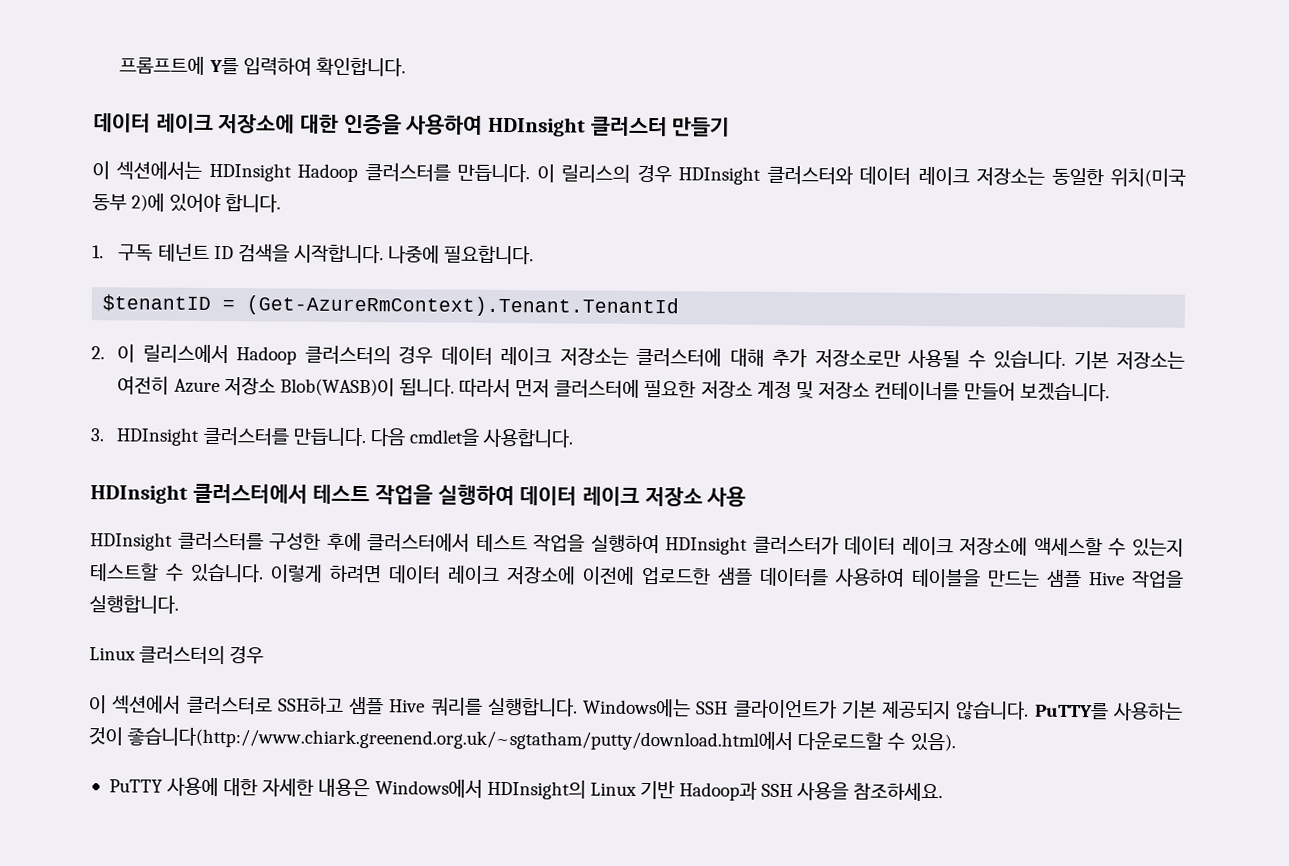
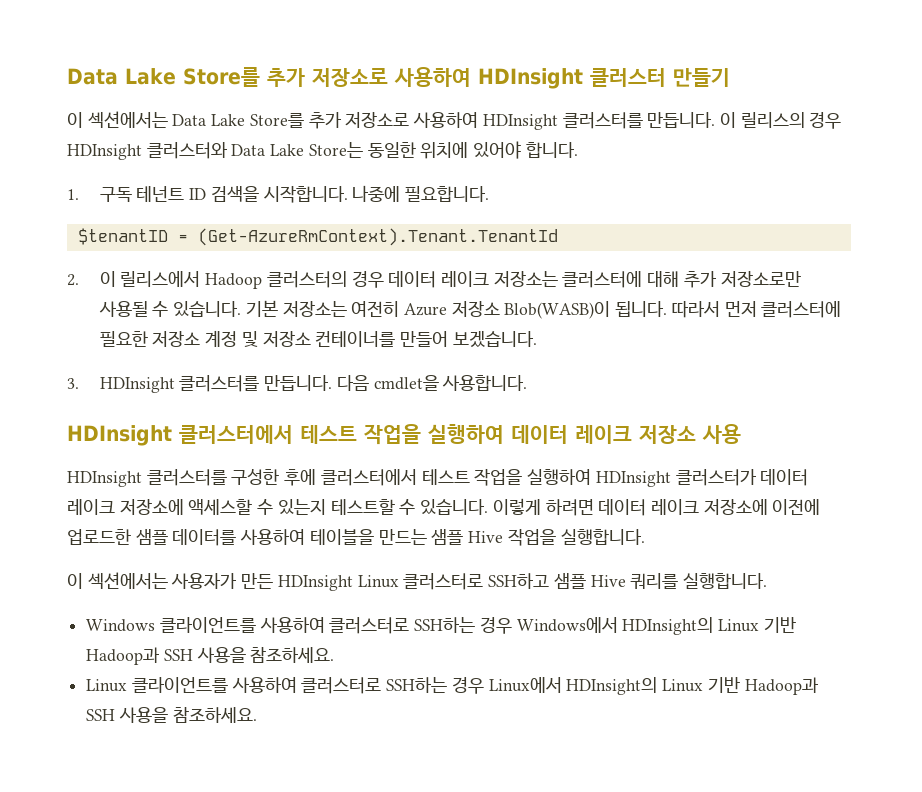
[119,56,406,77] [93,113,402,135] 프롬프트에 Y를 입력하여 확인합니다. // 데이터 레이크 저장소에 대한 인증을 -> [67,67,388,87] Data Lake Store를 추가 저장소로
[208,162,359,182] HDInsight Hadoop -> [172,112,558,130] Data Lake Store를 추가 저장소로 사용하여 HDInsight
[859,166,1186,187] [92,193,166,212] 데이터 레이크 저장소는 동일한 위치(미국 동부 2)에 -> [231,142,469,159] Data Lake Store는 동일한 위치에
[89,645,265,665] [89,695,182,714] Linux 클러스터의 경우 // 이 섹션에서 -> [67,572,399,591] 이 섹션에서는 사용자가 만든 HDInsight Linux
[583,698,1183,721] [88,727,956,752] [108,777,371,798] Windows에는 SSH 클라이언트가 기본 제공되지 않습니다. PuTTY를 사용하는 것이 좋습니다(http://www.chiark.greenend.org.uk/~sgtatham/putty/download.html에서 다운로드할 수 있음). // PuTTY 사용에 대한 자세한 내용은 -> [86,617,512,634] // Windows 클라이언트를 사용하여 클러스터로 SSH하는 경우
(944, 792) none -> [86,677,819,695] [86,707,257,723] // Linux 클라이언트를 사용하여 클러스터로 SSH하는 경우 Linux에서 HDInsight의 Linux 기반 Hadoop과 SSH 사용을 참조하세요.

